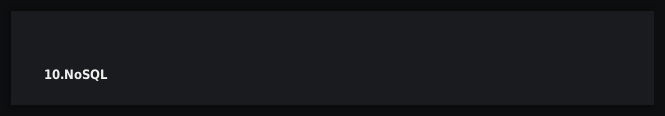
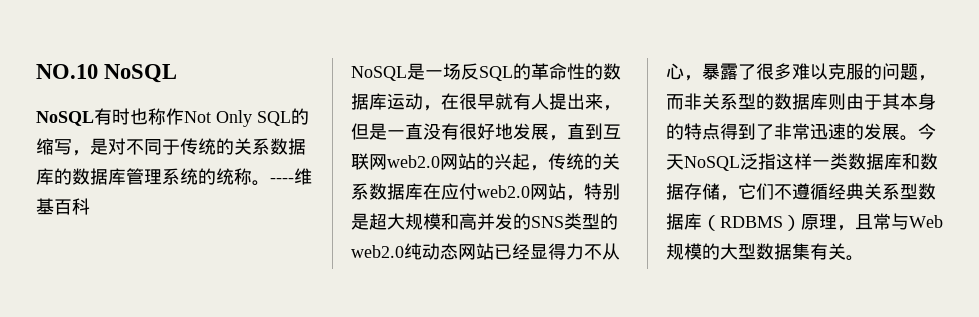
[44,69,108,81] 10.NoSQL -> [36,64,178,83] [36,108,309,127] [36,138,306,156] [36,168,312,186] [36,198,90,215] [351,63,621,81] [351,93,621,111] [351,123,621,141] [351,153,620,171] [351,183,620,201] [351,213,618,230] [351,243,620,260] [666,63,936,81] [666,93,936,110] [666,123,936,141] [666,153,938,171] [666,183,936,201] [666,213,943,231] [666,243,864,261] NO.10 NoSQL // NoSQL有时也称作Not Only SQL的缩写，是对不同于传统的关系数据库的数据库管理系统的统称。----维基百科 // NoSQL是一场反SQL的革命性的数据库运动，在很早就有人提出来，但是一直没有很好地发展，直到互联网web2.0网站的兴起，传统的关系数据库在应付web2.0网站，特别是超大规模和高并发的SNS类型的web2.0纯动态网站已经显得力不从心，暴露了很多难以克服的问题，而非关系型的数据库则由于其本身的特点得到了非常迅速的发展。今天NoSQL泛指这样一类数据库和数据存储，它们不遵循经典关系型数据库（RDBMS）原理，且常与Web规模的大型数据集有关。

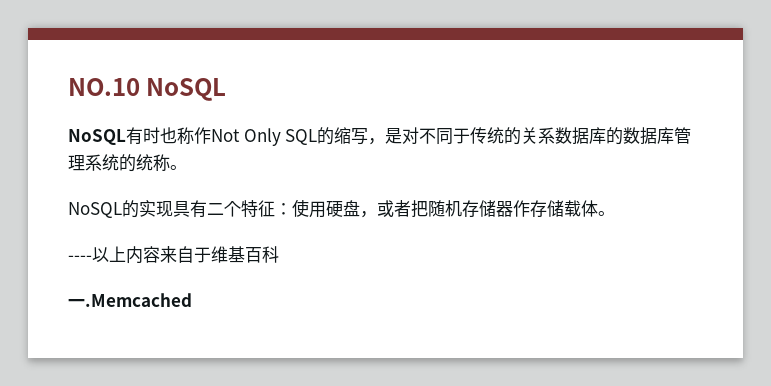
[270,168,312,185] [36,198,90,215] [351,63,621,81] [351,93,621,111] [351,123,621,141] [351,153,620,171] [351,183,620,201] [351,213,618,230] [351,243,620,260] [666,63,936,81] [666,93,936,110] [666,123,936,141] [666,153,938,171] [666,183,936,201] [666,213,943,231] [666,243,864,261] ----维基百科 // NoSQL是一场反SQL的革命性的数据库运动，在很早就有人提出来，但是一直没有很好地发展，直到互联网web2.0网站的兴起，传统的关系数据库在应付web2.0网站，特别是超大规模和高并发的SNS类型的web2.0纯动态网站已经显得力不从心，暴露了很多难以克服的问题，而非关系型的数据库则由于其本身的特点得到了非常迅速的发展。今天NoSQL泛指这样一类数据库和数据存储，它们不遵循经典关系型数据库（RDBMS）原理，且常与Web规模的大型数据集有关。 -> [68,199,615,218] [68,246,279,264] [68,293,192,307] // NoSQL的实现具有二个特征：使用硬盘，或者把随机存储器作存储载体。 // ----以上内容来自于维基百科 // 一.Memcached

